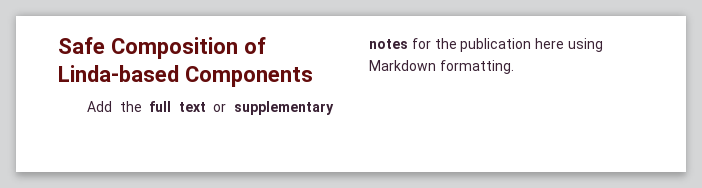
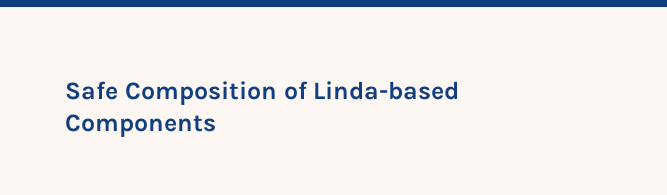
[86,101,334,115] [369,38,603,52] [369,60,514,74] // Add the full text or supplementary notes for the publication here using Markdown formatting. -> (216, 125) none

